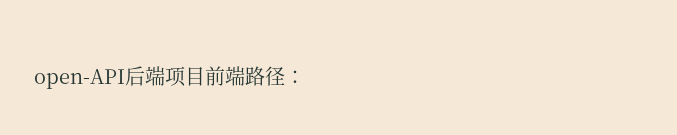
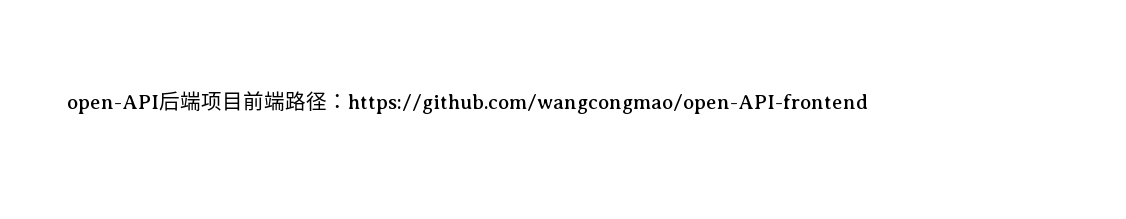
(305, 77) none -> [348,94,868,114] https://github.com/wangcongmao/open-API-frontend

